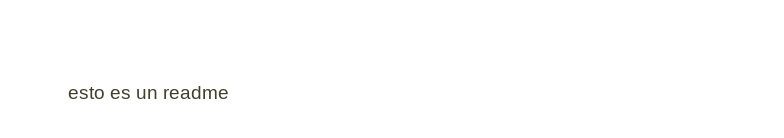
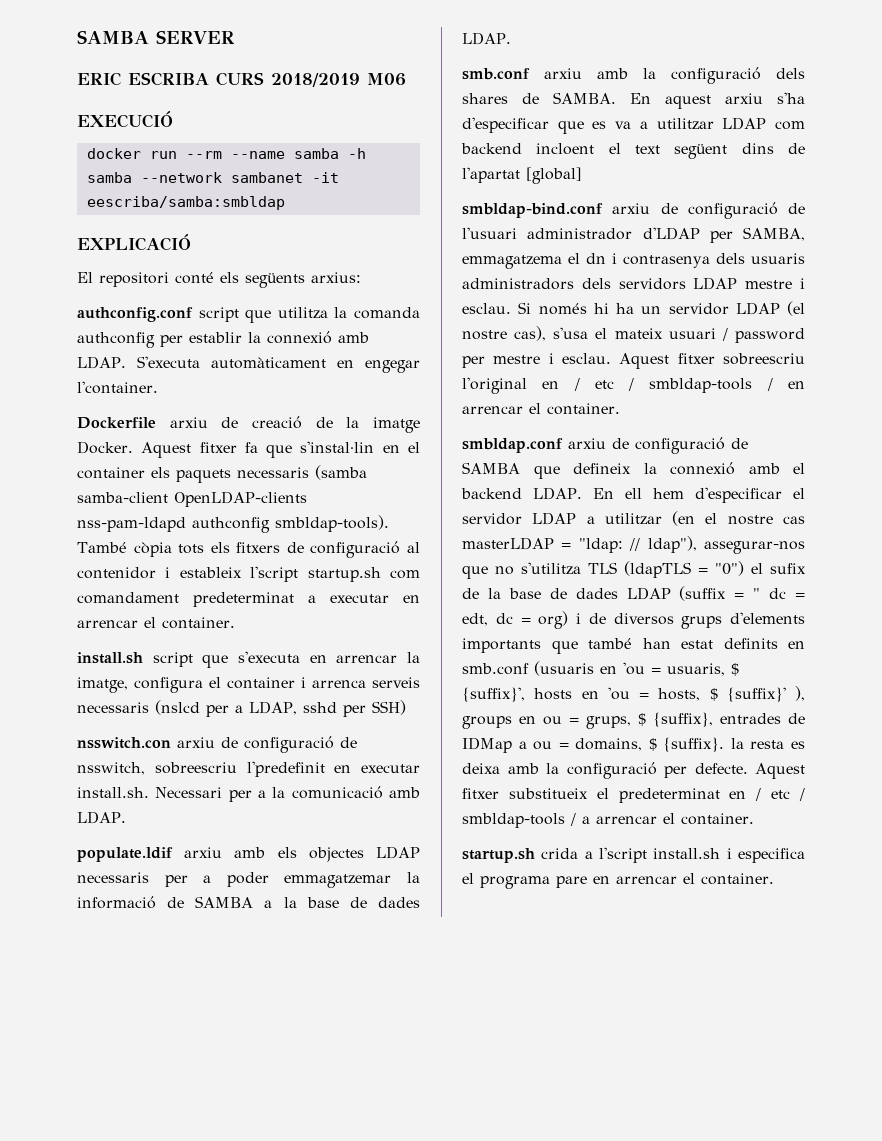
[68,86,230,99] esto es un readme -> [77,30,235,44] [77,72,406,87] [77,111,173,128] [86,148,366,159] [86,172,339,183] [86,196,285,210] [77,234,191,251] [77,272,361,288] [77,307,420,323] [77,331,369,348] [77,356,420,373] [77,381,158,394] [77,416,420,433] [77,441,420,458] [77,465,367,483] [77,491,307,507] [77,515,389,533] [77,541,421,558] [77,566,420,582] [77,592,420,607] [77,617,235,629] [77,651,420,668] [77,677,420,693] [77,700,406,717] [77,736,357,753] [77,761,420,777] [77,786,420,802] [77,811,126,824] [77,846,420,862] [77,872,420,888] [77,896,420,909] [462,32,511,45] [462,67,805,84] [462,92,805,109] [462,117,805,134] [461,143,805,159] [462,167,582,184] [462,202,805,219] [462,227,805,243] [462,253,805,269] [462,277,805,290] [462,301,805,316] [462,326,805,343] [462,353,805,369] [462,377,805,394] [462,403,620,415] [462,437,748,454] [462,462,805,479] [461,487,805,503] [462,511,805,526] [462,536,805,554] [462,561,806,579] [462,586,805,601] [462,611,805,629] [462,638,805,654] [462,661,739,676] [462,686,805,702] [462,712,805,729] [462,737,805,753] [462,762,805,779] [462,788,805,803] [462,813,754,828] [462,847,805,863] [462,873,774,889] SAMBA SERVER // ERIC ESCRIBA CURS 2018/2019 M06 // EXECUCIÓ // docker run --rm --name samba -h samba --network sambanet -it eescriba/samba:smbldap // EXPLICACIÓ // El repositori conté els següents arxius: // authconfig.conf script que utilitza la comanda authconfig per establir la connexió amb LDAP. S'executa automàticament en engegar l'container. // Dockerfile arxiu de creació de la imatge Docker. Aquest fitxer fa que s'instal·lin en el container els paquets necessaris (samba samba-client OpenLDAP-clients nss-pam-ldapd authconfig smbldap-tools). També còpia tots els fitxers de configuració al contenidor i estableix l'script startup.sh com comandament predeterminat a executar en arrencar el container. // install.sh script que s'executa en arrencar la imatge, configura el container i arrenca serveis necessaris (nslcd per a LDAP, sshd per SSH) // nsswitch.con arxiu de configuració de nsswitch, sobreescriu l'predefinit en executar install.sh. Necessari per a la comunicació amb LDAP. // populate.ldif arxiu amb els objectes LDAP necessaris per a poder emmagatzemar la informació de SAMBA a la base de dades LDAP. // smb.conf arxiu amb la configuració dels shares de SAMBA. En aquest arxiu s'ha d'especificar que es va a utilitzar LDAP com backend incloent el text següent dins de l'apartat [global] // smbldap-bind.conf arxiu de configuració de l'usuari administrador d'LDAP per SAMBA, emmagatzema el dn i contrasenya dels usuaris administradors dels servidors LDAP mestre i esclau. Si només hi ha un servidor LDAP (el nostre cas), s'usa el mateix usuari / password per mestre i esclau. Aquest fitxer sobreescriu l'original en / etc / smbldap-tools / en arrencar el container. // smbldap.conf arxiu de configuració de SAMBA que defineix la connexió amb el backend LDAP. En ell hem d'especificar el servidor LDAP a utilitzar (en el nostre cas masterLDAP = "ldap: // ldap"), assegurar-nos que no s'utilitza TLS (ldapTLS = "0") el sufix de la base de dades LDAP (suffix = " dc = edt, dc = org) i de diversos grups d'elements importants que també han estat definits en smb.conf (usuaris en 'ou = usuaris, $ {suffix}', hosts en 'ou = hosts, $ {suffix}' ), groups en ou = grups, $ {suffix}, entrades de IDMap a ou = domains, $ {suffix}. la resta es deixa amb la configuració per defecte. Aquest fitxer substitueix el predeterminat en / etc / smbldap-tools / a arrencar el container. // startup.sh crida a l'script install.sh i especifica el programa pare en arrencar el container.

